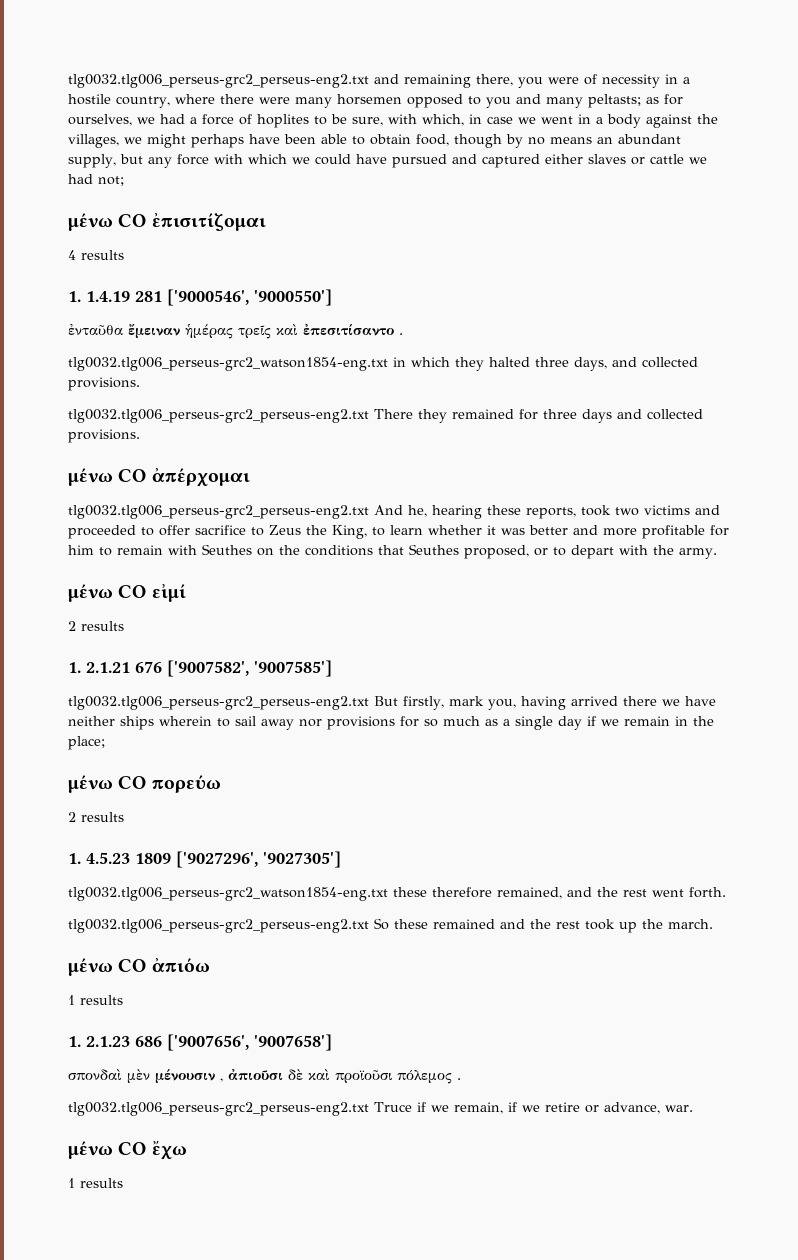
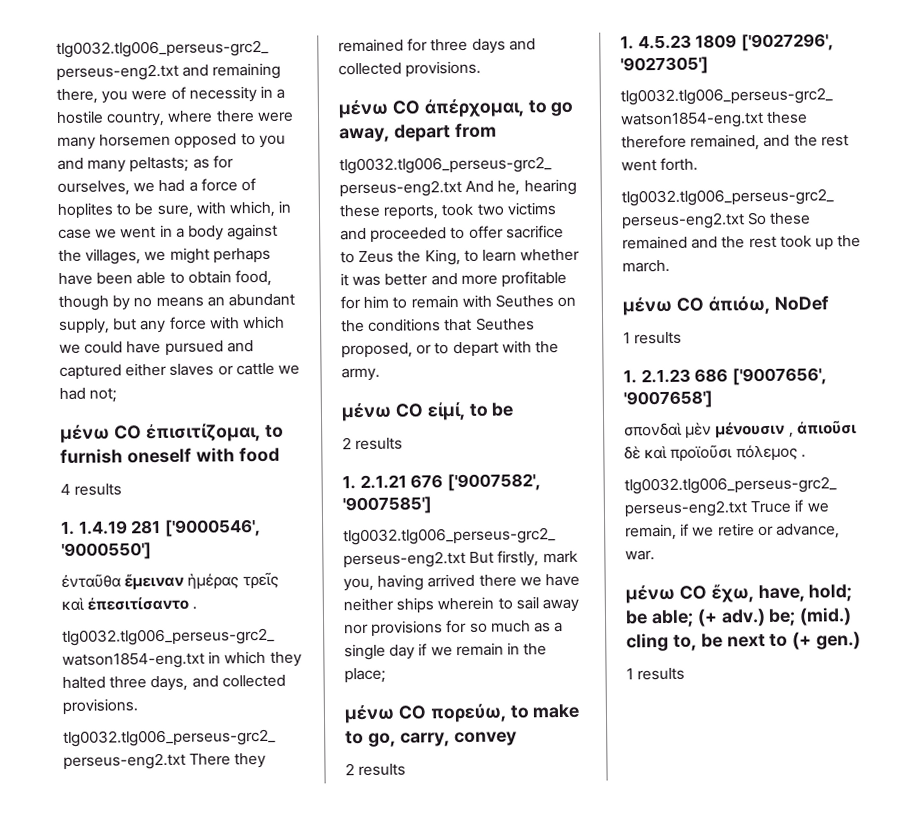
[151,213,266,231] ἐπισιτίζομαι -> [145,423,284,443] [60,446,280,464] ἐπισιτίζομαι, to furnish oneself with food
[151,468,250,487] ἀπέρχομαι -> [423,98,575,118] [339,122,497,143] ἀπέρχομαι, to go away, depart from
[151,584,186,602] εἰμί -> [426,401,514,421] εἰμί, to be
[151,775,221,793] πορεύω -> [429,703,580,723] [345,730,517,747] πορεύω, to make to go, carry, convey
[151,958,210,972] ἀπιόω -> [707,295,829,315] ἀπιόω, NoDef
[151,1140,187,1160] ἔχω -> [710,584,853,603] [625,607,853,628] [626,631,862,652] ἔχω, have, hold; be able; (+ adv.) be; (mid.) cling to, be next to (+ gen.)

